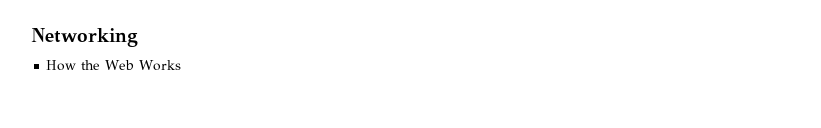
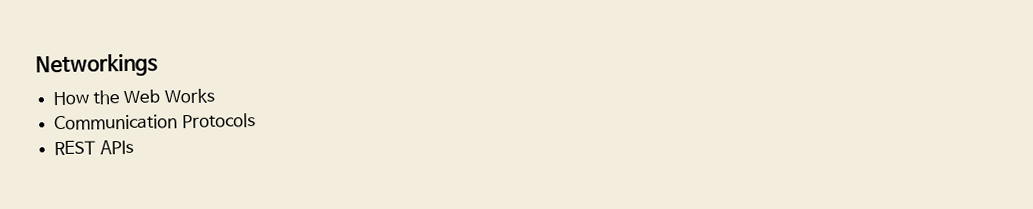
[31,28,138,47] Networking -> [35,53,158,78] Networkings
(182, 65) none -> [54,113,256,131] [54,139,134,156] // Communication Protocols // REST APIs

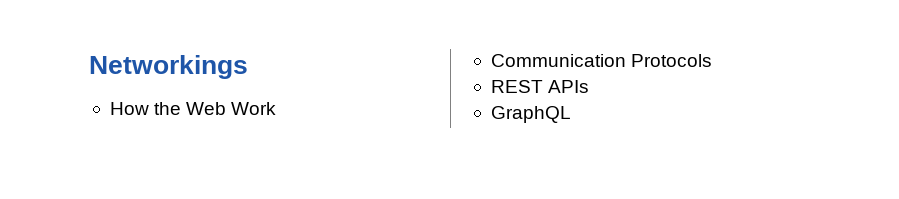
[163,88,215,104] Works -> [231,102,277,115] Work
(134, 147) none -> [490,106,571,123] // GraphQL

